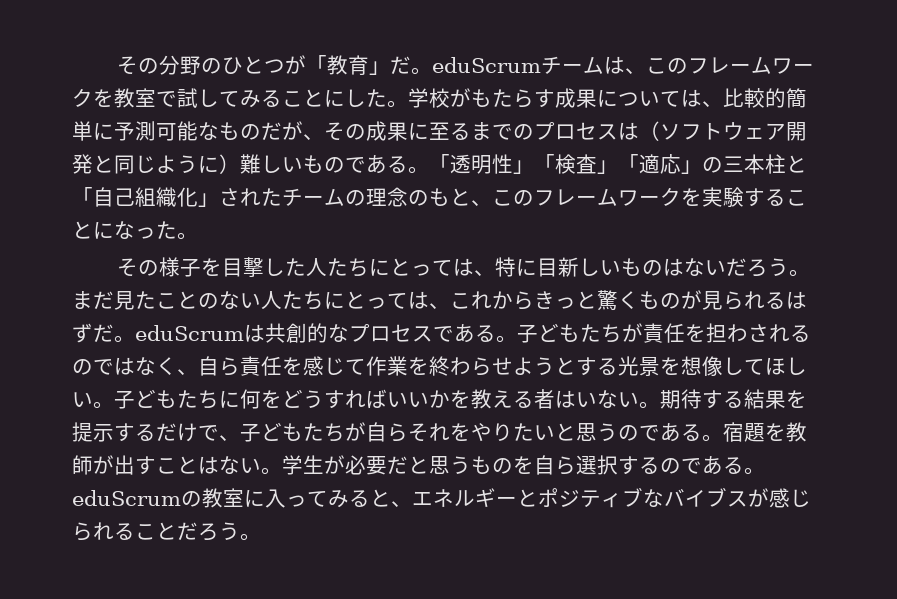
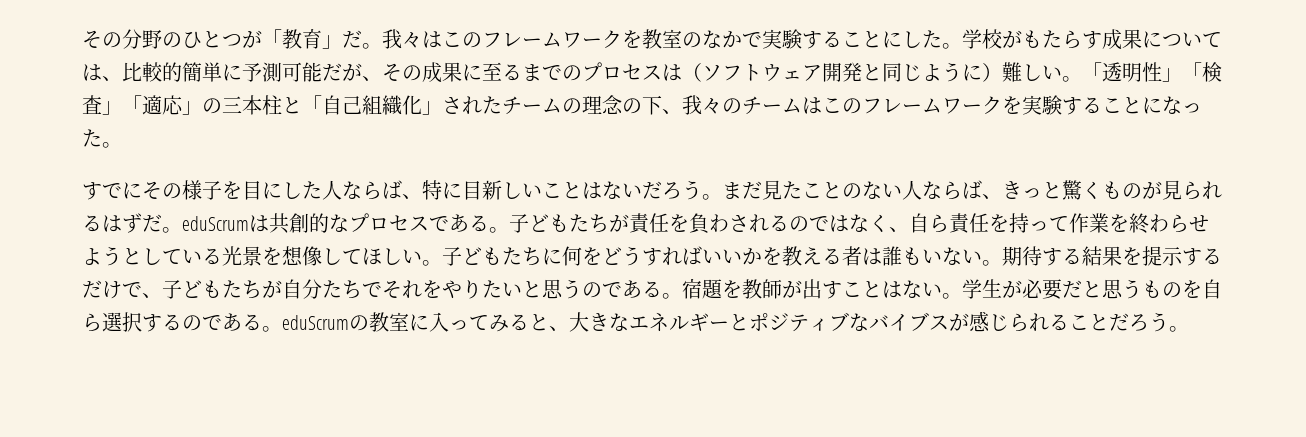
[431,56,646,74] eduScrumチームは、 -> [382,29,442,49] 我々は
[156,88,261,108] で試してみ -> [682,29,822,49] のなかで実験す
[198,122,261,140] なもの -> (322, 72) none
[303,155,408,174] ものである -> (1062, 72) none
[429,188,492,206] もと、 -> [642,95,822,115] 下、我々のチームは
(198, 236) none -> [82,182,142,200] すでに
[242,257,474,277] 撃した人たちにとっては -> [262,180,402,200] にした人ならば
[620,258,663,276] もの -> [542,182,582,199] こと
[282,291,534,310] たちにとっては、これから -> [922,180,1002,200] ならば、
[706,323,727,343] 担 -> [689,213,711,234] 負
[303,356,345,376] 感じ -> [1009,213,1049,233] 持っ
[576,357,597,376] す -> [142,248,202,265] してい
(576, 399) none -> [882,246,922,266] 誰も
[387,423,408,442] ら -> [302,279,382,299] 分たちで
(412, 504) none -> [569,312,629,332] 大きな

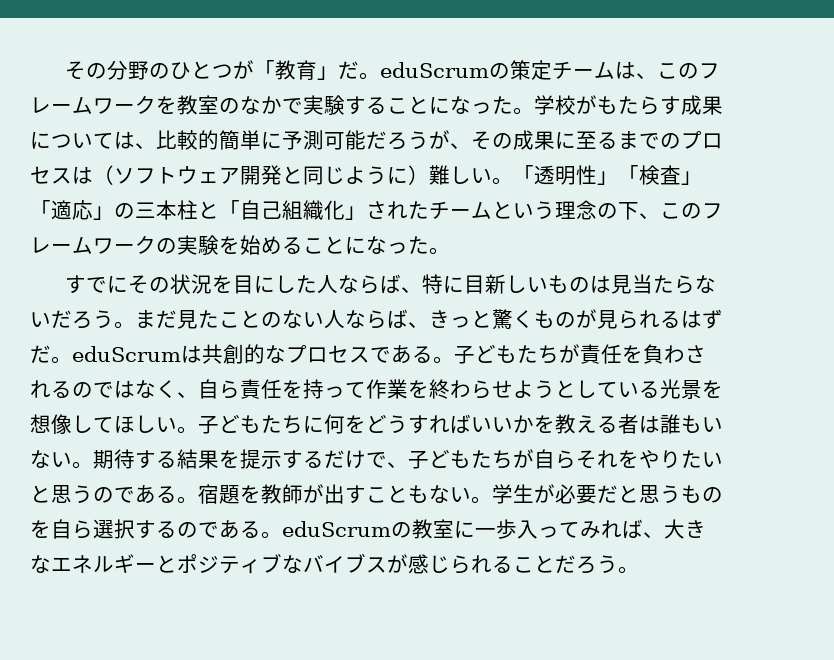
[382,29,442,49] 我々は -> [379,60,657,80] eduScrumの策定チームは、
[902,31,922,48] し -> [450,96,492,114] なっ
(342, 72) none -> [387,131,429,150] ろう
[562,98,582,114] の -> [492,201,555,219] という
[682,95,1082,115] 我々のチームはこのフレームワークを実験す -> [660,203,723,219] [30,235,282,256] このフレームワークの実験を始め
[182,180,222,200] 様子 -> [169,274,212,294] 状況
[542,182,602,199] ことは -> [547,274,695,294] ものは見当たら
[302,279,382,299] 分たちで -> [555,450,576,469] ら
[882,281,902,298] は -> [408,485,429,503] も
(429, 322) none -> [475,519,517,539] 一歩
[509,314,549,331] ると -> [601,519,643,539] れば

